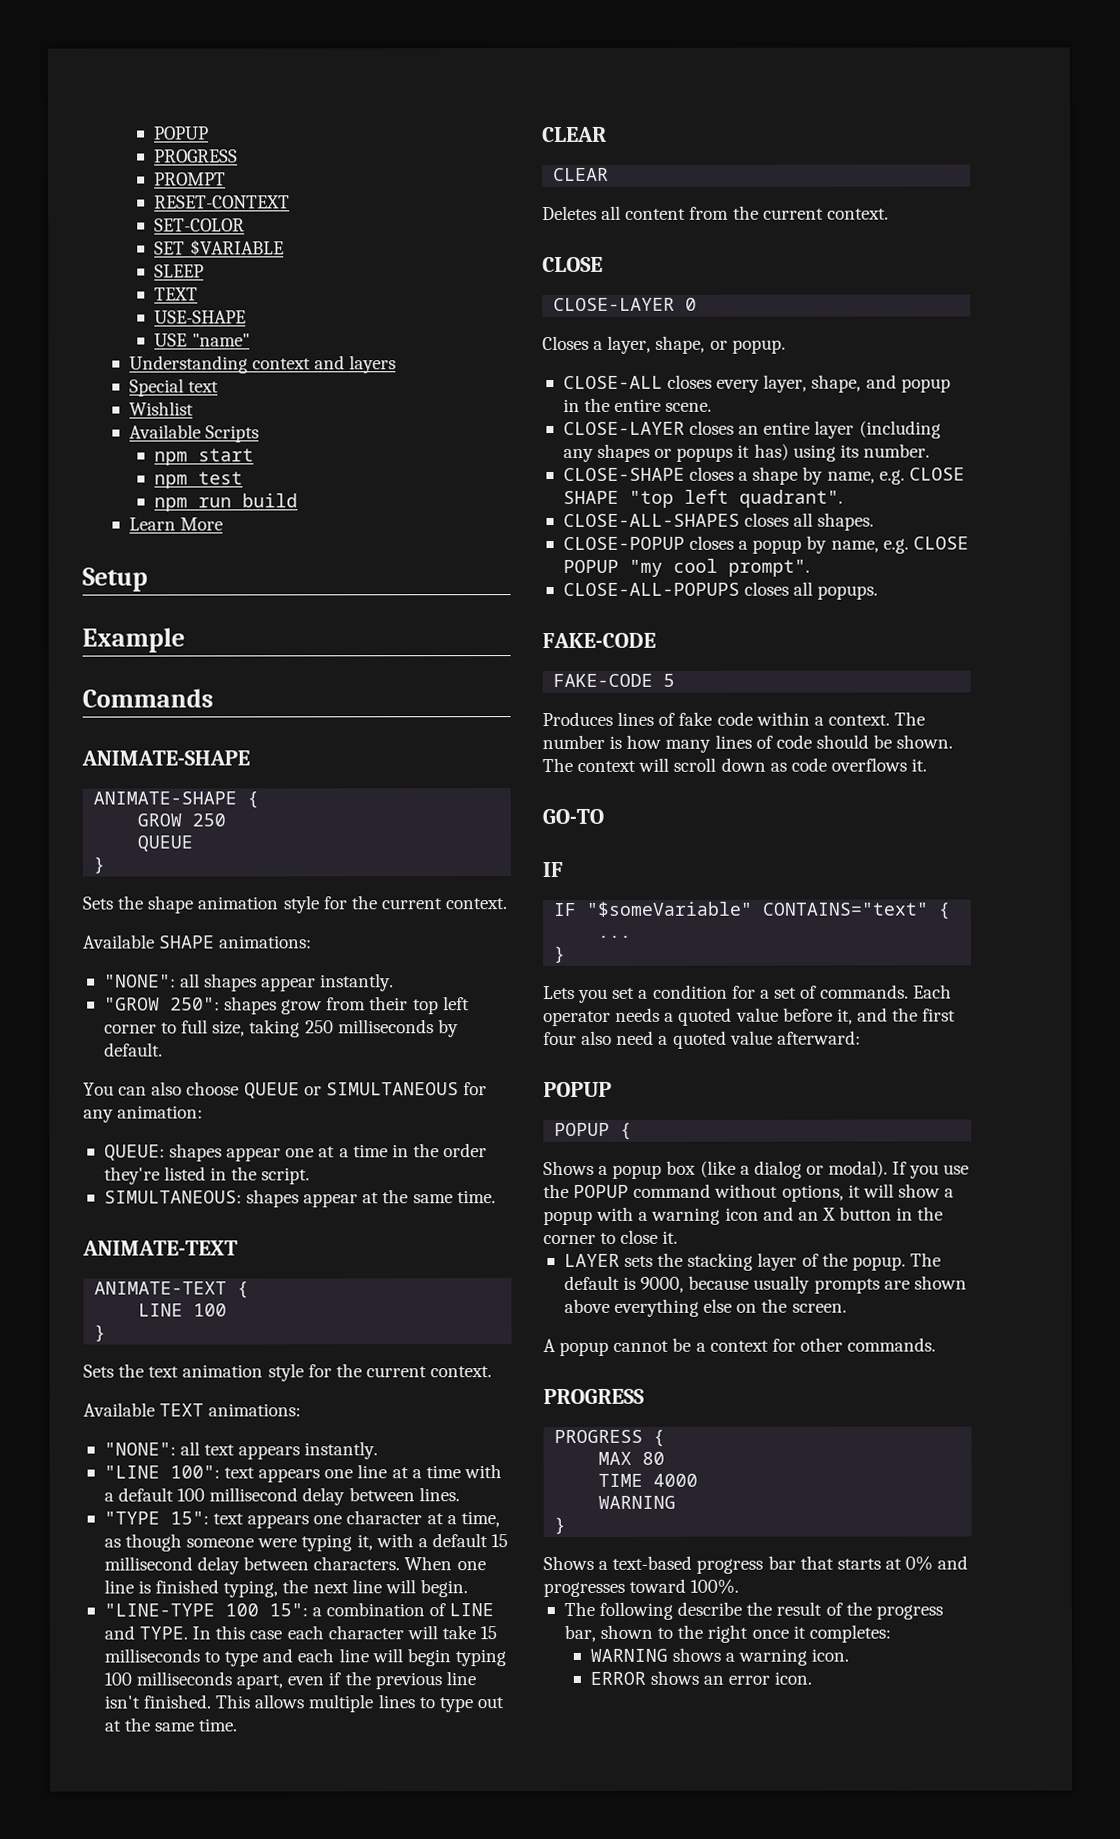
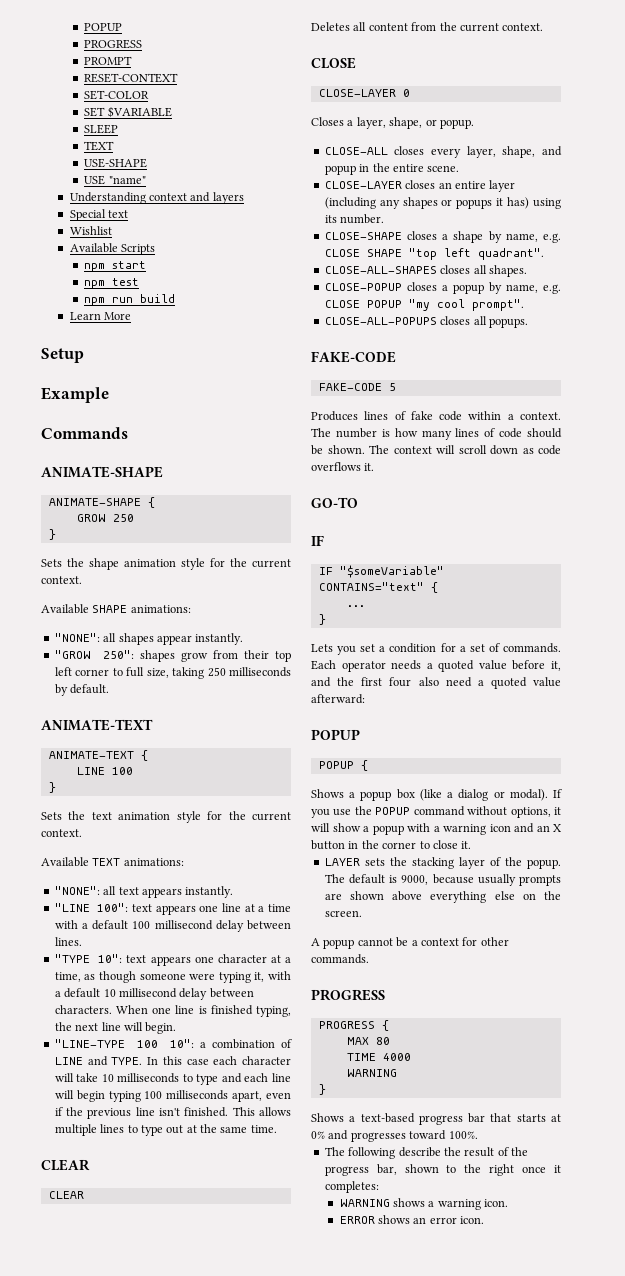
[137,835,194,852] // QUEUE -> (134, 518) none
[83,1081,487,1099] [83,1105,204,1123] [103,1143,488,1162] [103,1166,311,1185] [103,1189,496,1208] // You can also choose QUEUE or SIMULTANEOUS for any animation: // QUEUE: shapes appear one at a time in the order they're listed in the script. // SIMULTANEOUS: shapes appear at the same time. -> (110, 689) none
[169,1511,209,1525] 15": -> [98,954,123,963] 10":
[491,1534,509,1548] 15 -> [103,989,116,997] 10
[268,1603,308,1617] 15": -> [170,1039,195,1048] 10":
[480,1626,498,1640] 15 -> [101,1074,114,1082] 10

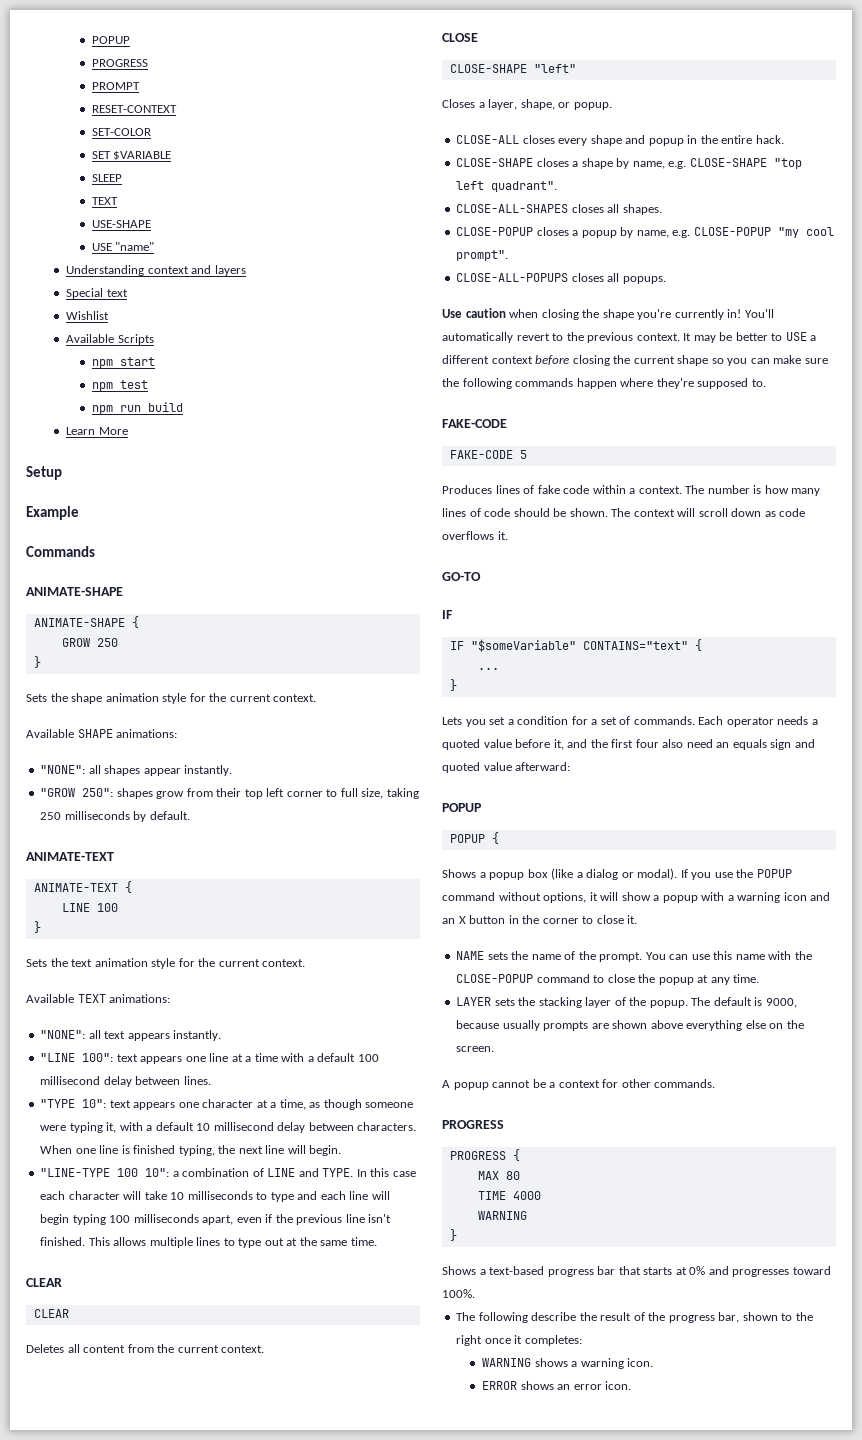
[318,89,410,97] CLOSE-LAYER 0 -> [449,64,576,73] CLOSE-SHAPE "left"
[466,146,536,158] layer, shape, -> [590,135,622,146] shape
[427,165,460,172] [324,180,516,192] [324,197,561,209] [324,214,385,224] scene. // CLOSE-LAYER closes an entire layer (including any shapes or popups it has) using its number. -> [755,135,784,144] hack.
[324,249,402,257] CLOSE SHAPE -> [689,158,767,167] CLOSE-SHAPE
[324,300,402,308] CLOSE POPUP -> [693,227,771,236] CLOSE-POPUP
(528, 323) none -> [442,308,774,320] [442,332,817,343] [442,355,828,366] [442,378,766,389] // Use caution when closing the shape you're currently in! You'll automatically revert to the previous context. It may be better to USE a different context before closing the current shape so you can make sure the following commands happen where they're supposed to.
[477,680,484,686] a -> [716,739,815,750] an equals sign and
(472, 845) none -> [456,951,812,962] [456,974,760,985] // NAME sets the name of the prompt. You can use this name with the CLOSE-POPUP command to close the popup at any time.

